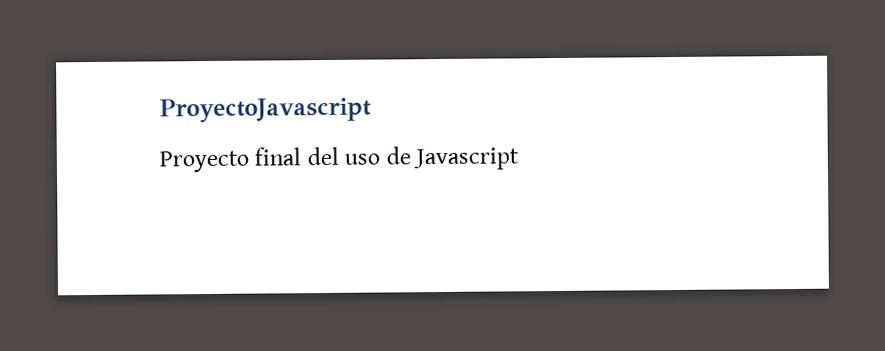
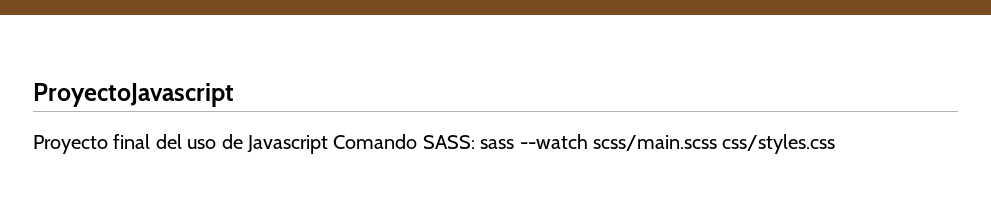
(520, 159) none -> [333,134,836,154] Comando SASS: sass --watch scss/main.scss css/styles.css

